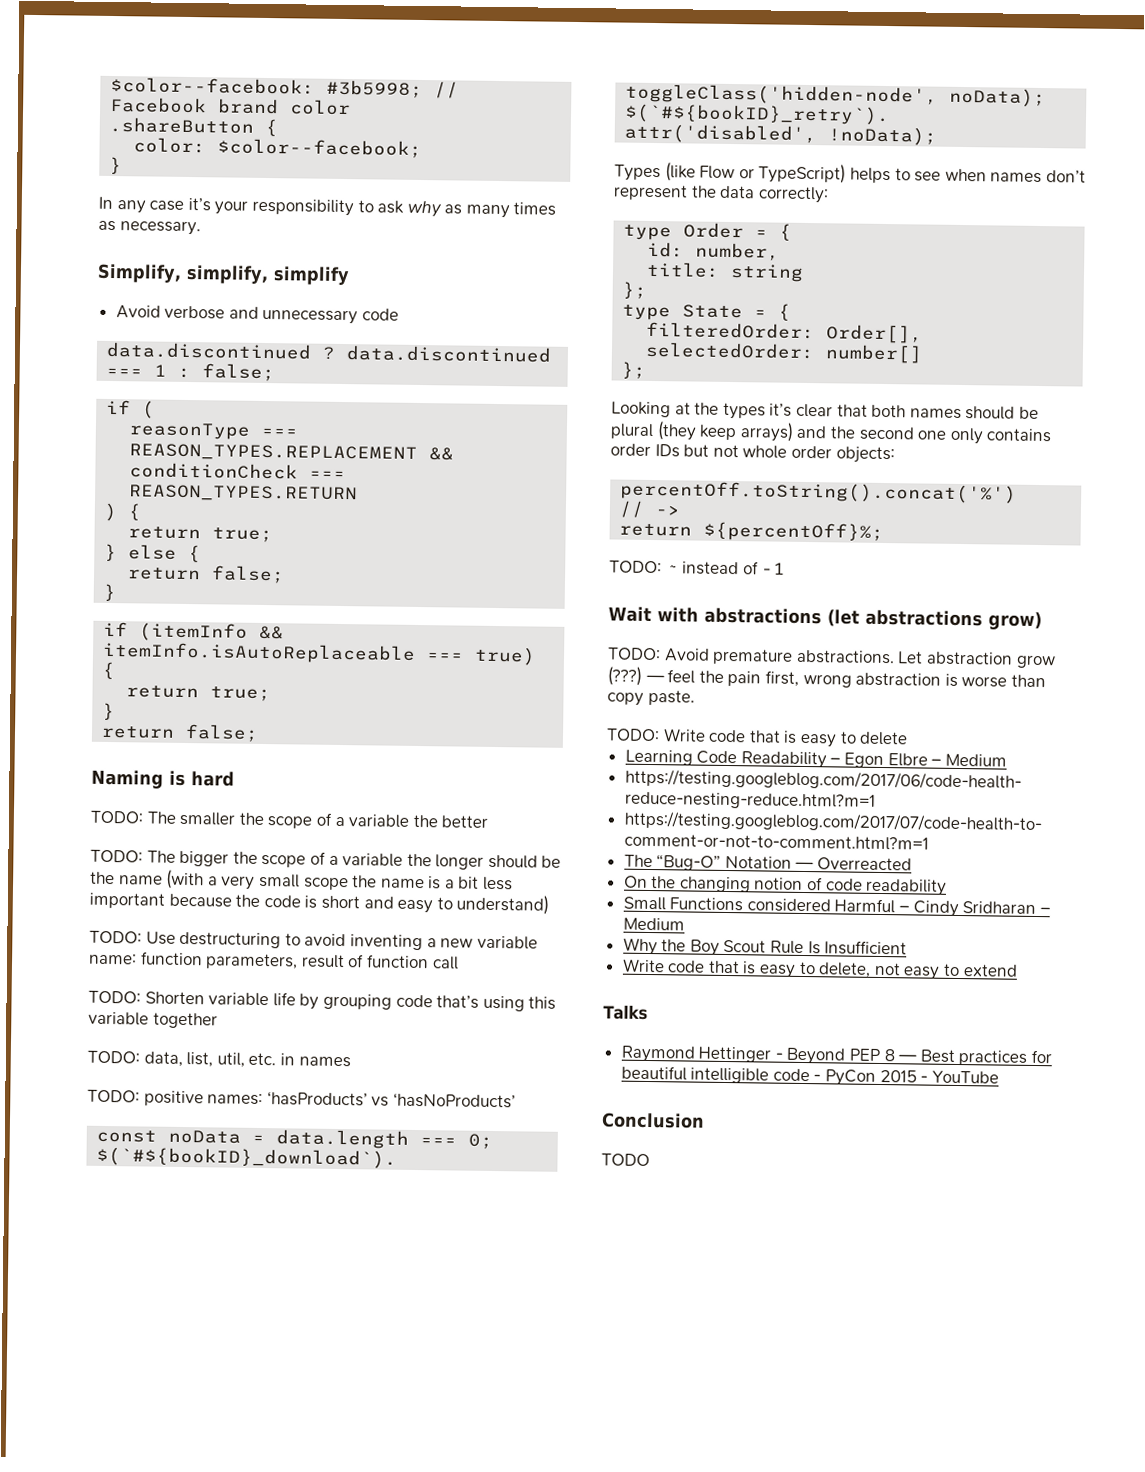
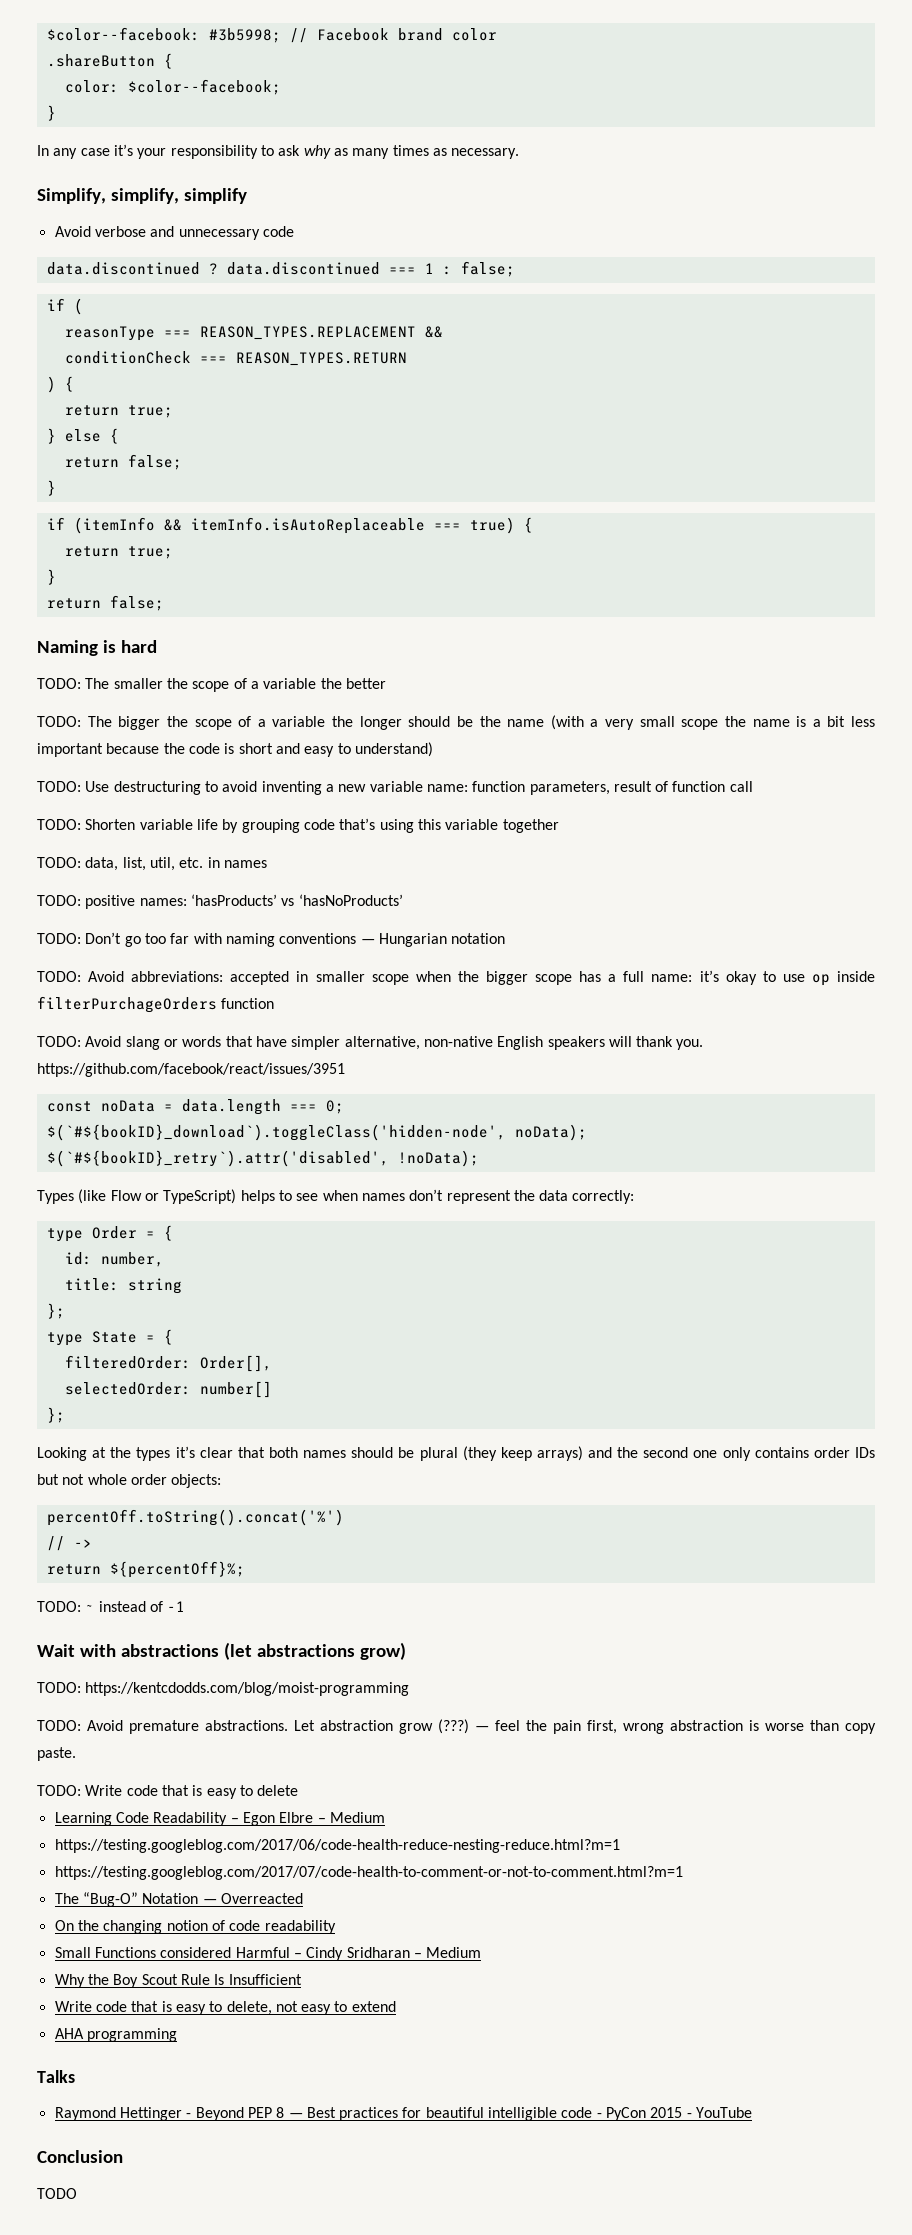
(516, 1100) none -> [37,932,506,947] [37,970,876,986] [37,996,275,1013] [37,1036,704,1050] [37,1063,345,1077] // TODO: Don’t go too far with naming conventions — Hungarian notation // TODO: Avoid abbreviations: accepted in smaller scope when the bigger scope has a full name: it’s okay to use op inside filterPurchageOrders function // TODO: Avoid slang or words that have simpler alternative, non-native English speakers will thank you. https://github.com/facebook/react/issues/3951
(1042, 621) none -> [37,1682,410,1696] // TODO: https://kentcdodds.com/blog/moist-programming
(1018, 970) none -> [54,2028,177,2042] // AHA programming

